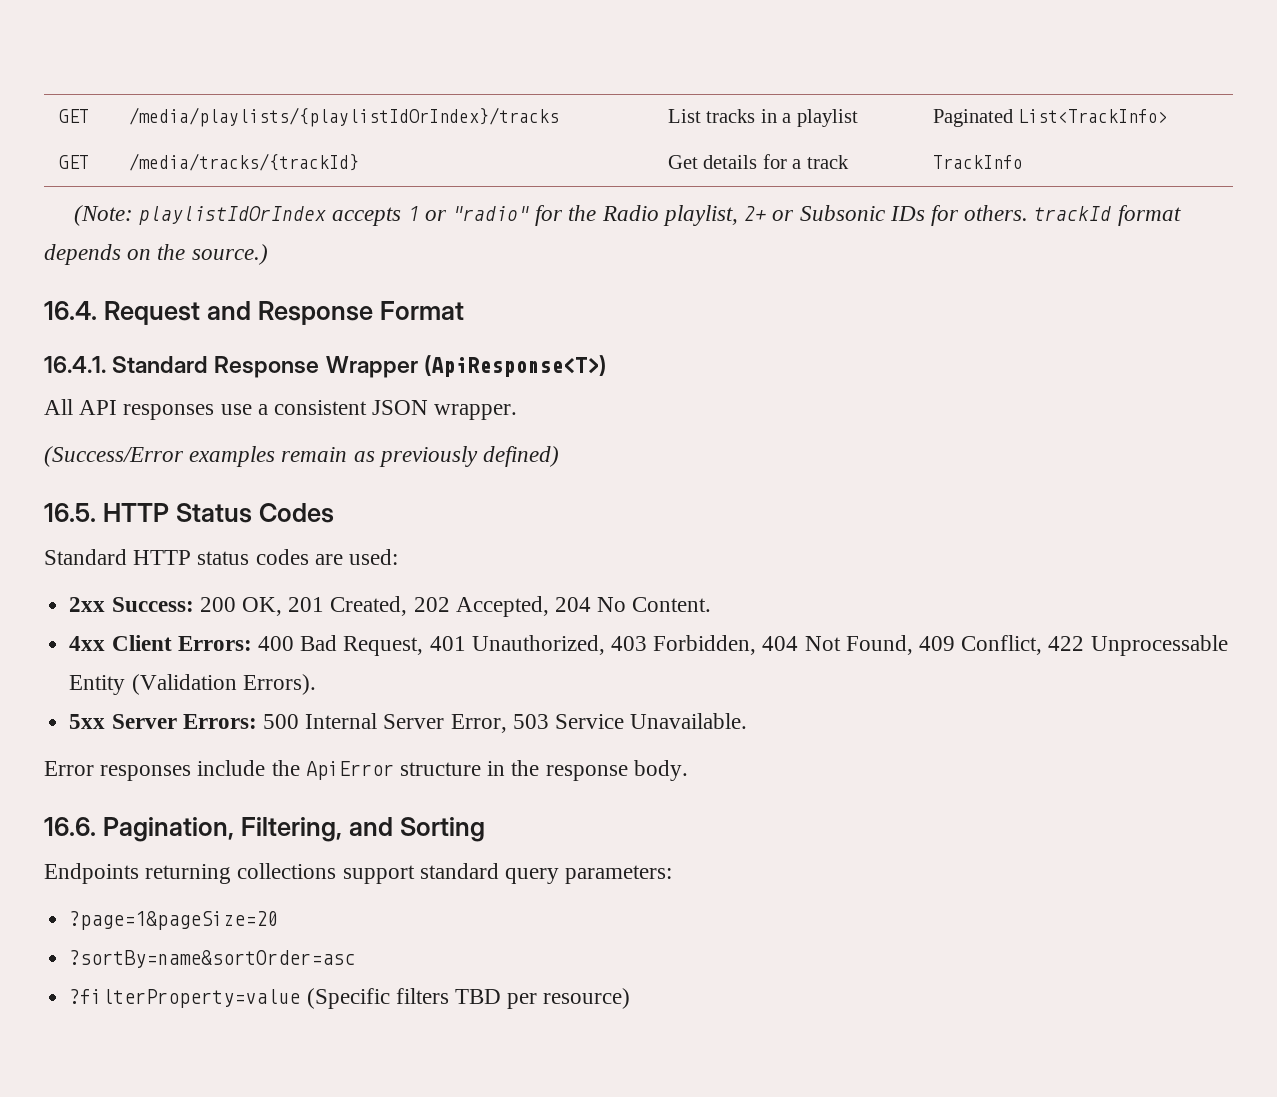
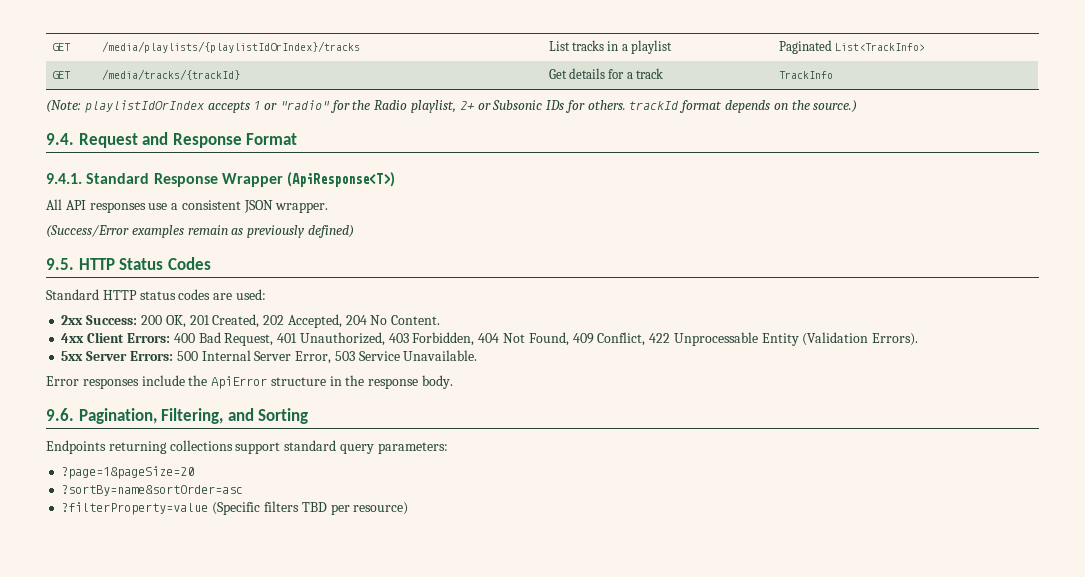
[44,301,97,320] 16.4. -> [46,133,74,145] 9.4.
[44,356,106,373] 16.4.1. -> [46,173,82,184] 9.4.1.
[44,503,96,522] 16.5. -> [46,258,74,270] 9.5.
[44,817,96,836] 16.6. -> [46,408,74,421] 9.6.

